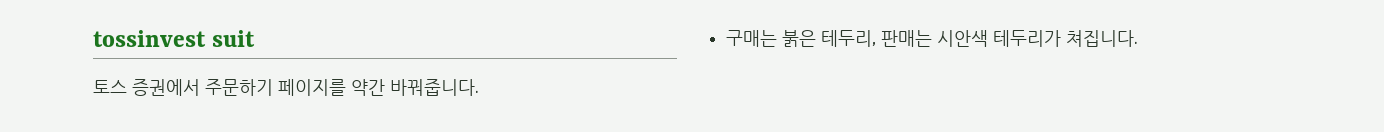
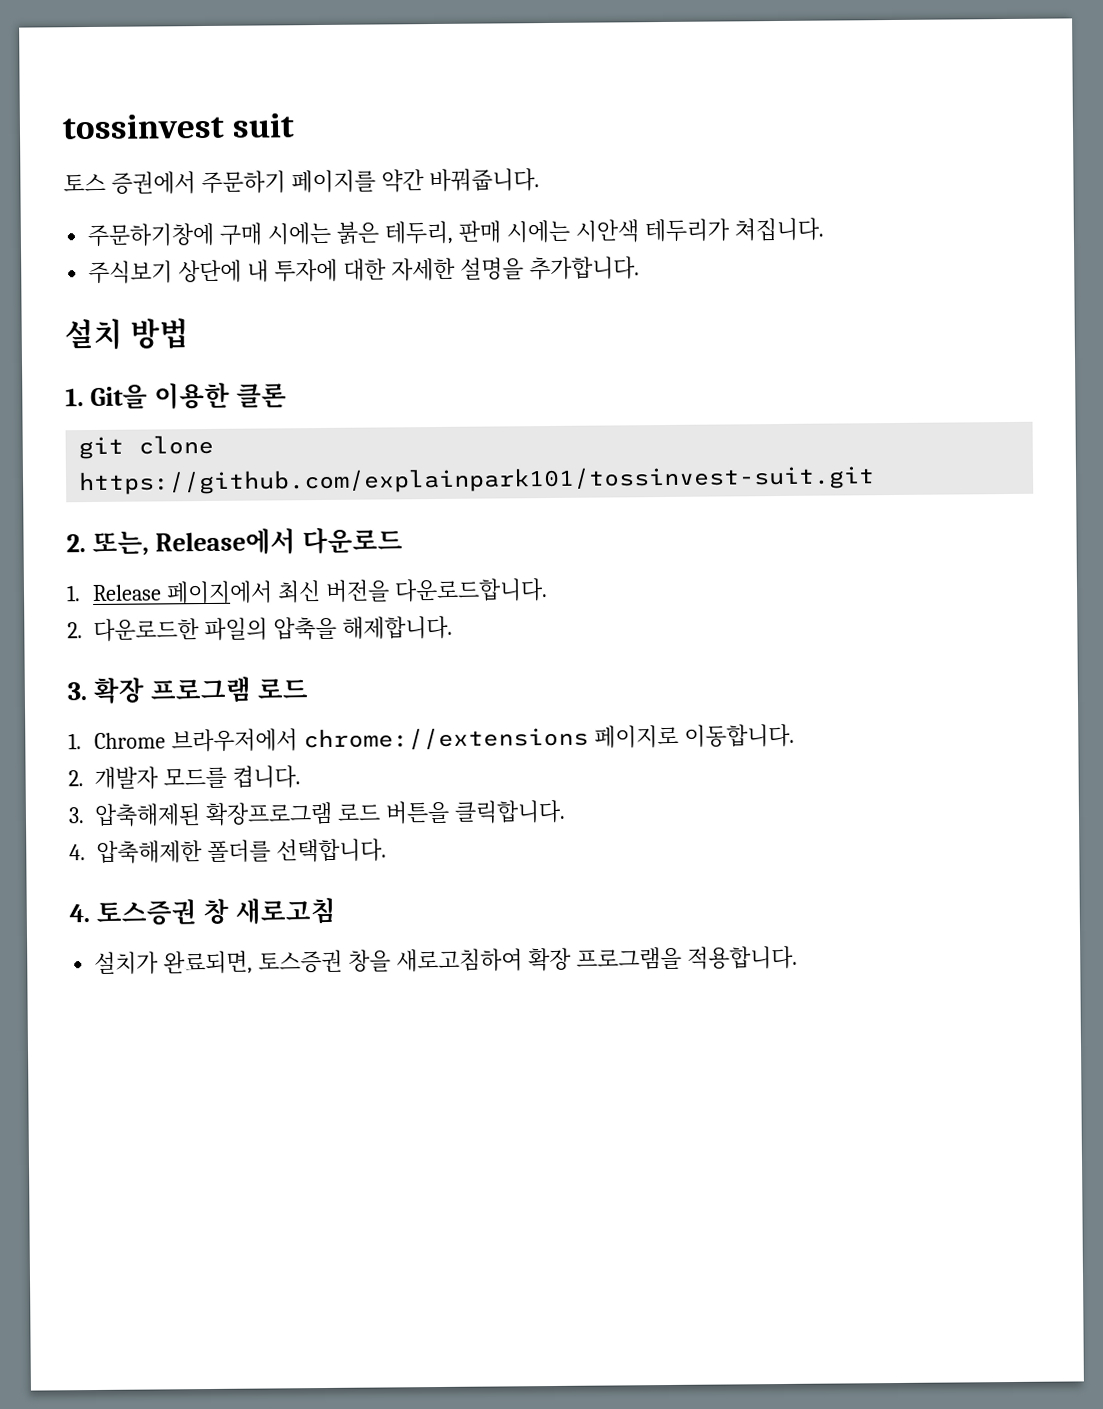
[726,30,1139,47] 구매는 붉은 테두리, 판매는 시안색 테두리가 쳐집니다. -> [87,217,824,248] [88,256,640,285] [64,318,189,351] [65,382,287,410] [78,434,215,460] [78,465,876,496] [66,527,403,557] [66,578,548,605] [67,615,453,642] [67,676,308,705] [68,723,795,753] [68,765,301,790] [68,799,566,827] [69,838,387,864] [69,897,336,926] [94,945,798,975] 주문하기창에 구매 시에는 붉은 테두리, 판매 시에는 시안색 테두리가 쳐집니다. // 주식보기 상단에 내 투자에 대한 자세한 설명을 추가합니다. // 설치 방법 // 1. Git을 이용한 클론 // git clone https://github.com/explainpark101/tossinvest-suit.git // 2. 또는, Release에서 다운로드 // 1. Release 페이지에서 최신 버전을 다운로드합니다. // 2. 다운로드한 파일의 압축을 해제합니다. // 3. 확장 프로그램 로드 // 1. Chrome 브라우저에서 chrome://extensions 페이지로 이동합니다. // 2. 개발자 모드를 켭니다. // 3. 압축해제된 확장프로그램 로드 버튼을 클릭합니다. // 4. 압축해제한 폴더를 선택합니다. // 4. 토스증권 창 새로고침 // 설치가 완료되면, 토스증권 창을 새로고침하여 확장 프로그램을 적용합니다.

